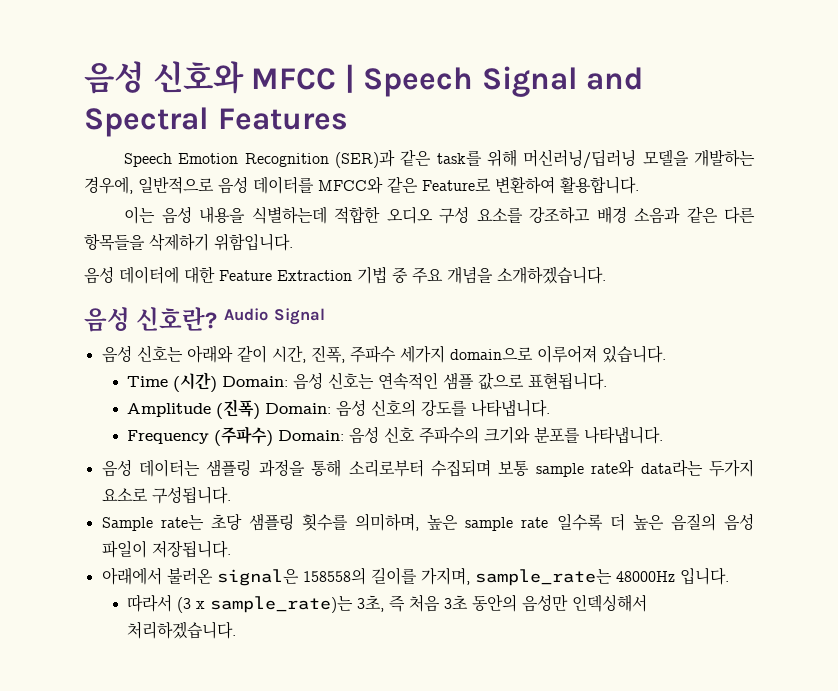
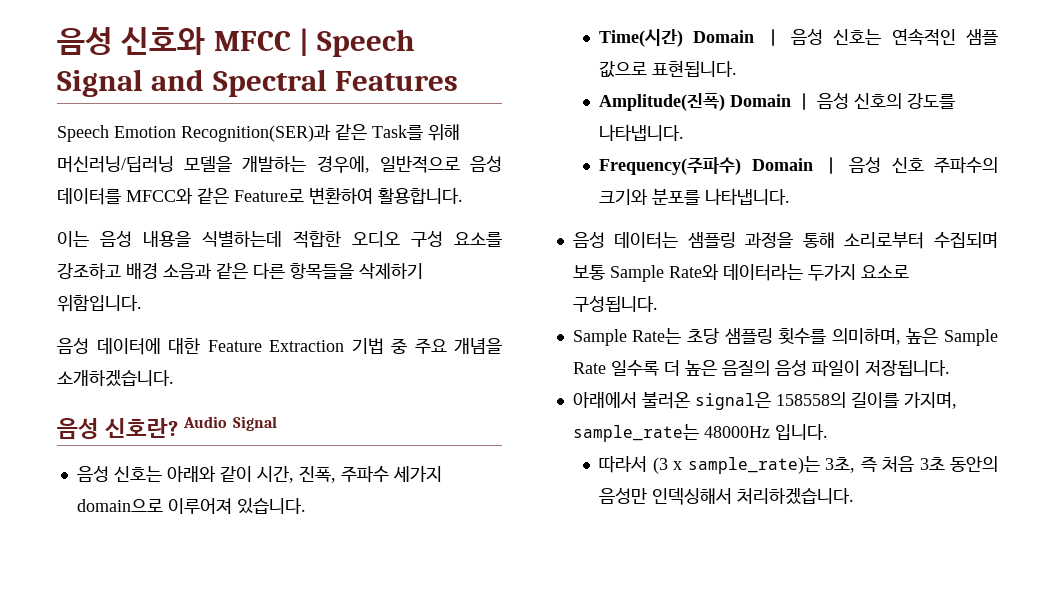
[244,149,482,168] Recognition (SER)과 같은 task를 -> [181,124,423,142] Recognition(SER)과 같은 Task를
[127,372,289,393] Time (시간) Domain: -> [599,29,781,47] Time(시간) Domain ㅣ
[127,399,332,420] Amplitude (진폭) Domain: -> [599,93,813,111] Amplitude(진폭) Domain ㅣ
[127,426,345,447] Frequency (주파수) Domain: -> [599,157,839,175] Frequency(주파수) Domain ㅣ
[535,459,703,477] sample rate와 data라는 -> [609,264,803,282] Sample Rate와 데이터라는
[160,515,204,530] rate는 -> [632,328,682,344] Rate는
[465,517,549,531] sample rate -> [944,329,998,346] [572,362,606,374] Sample Rate

